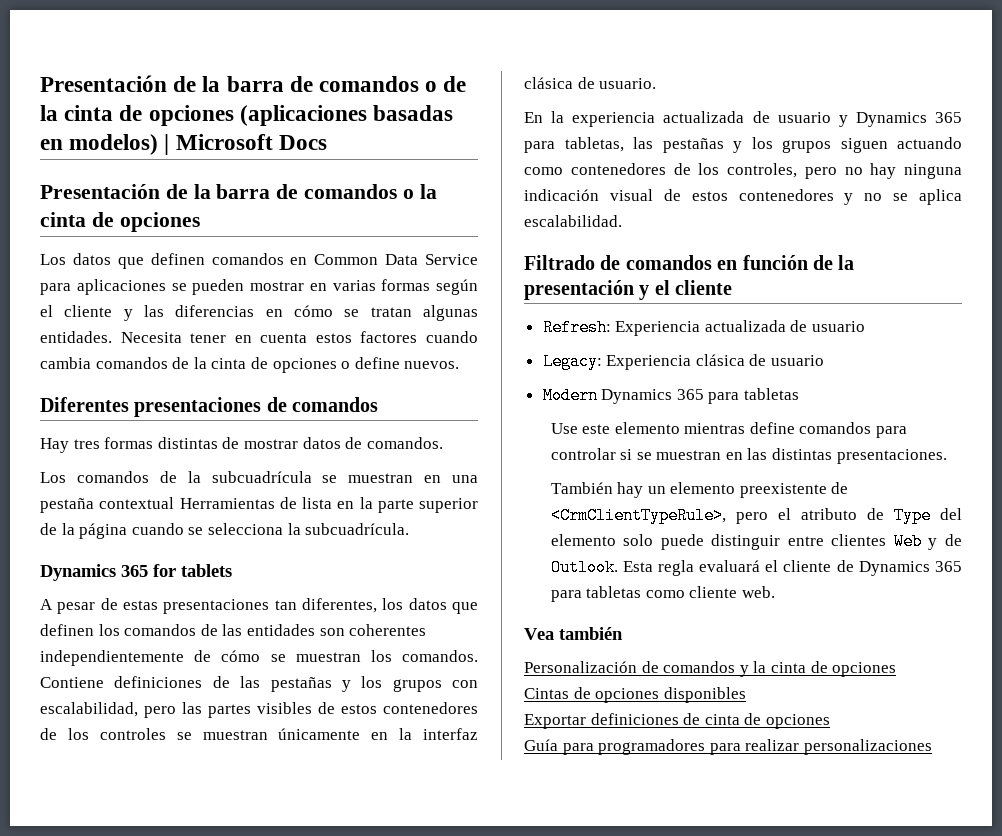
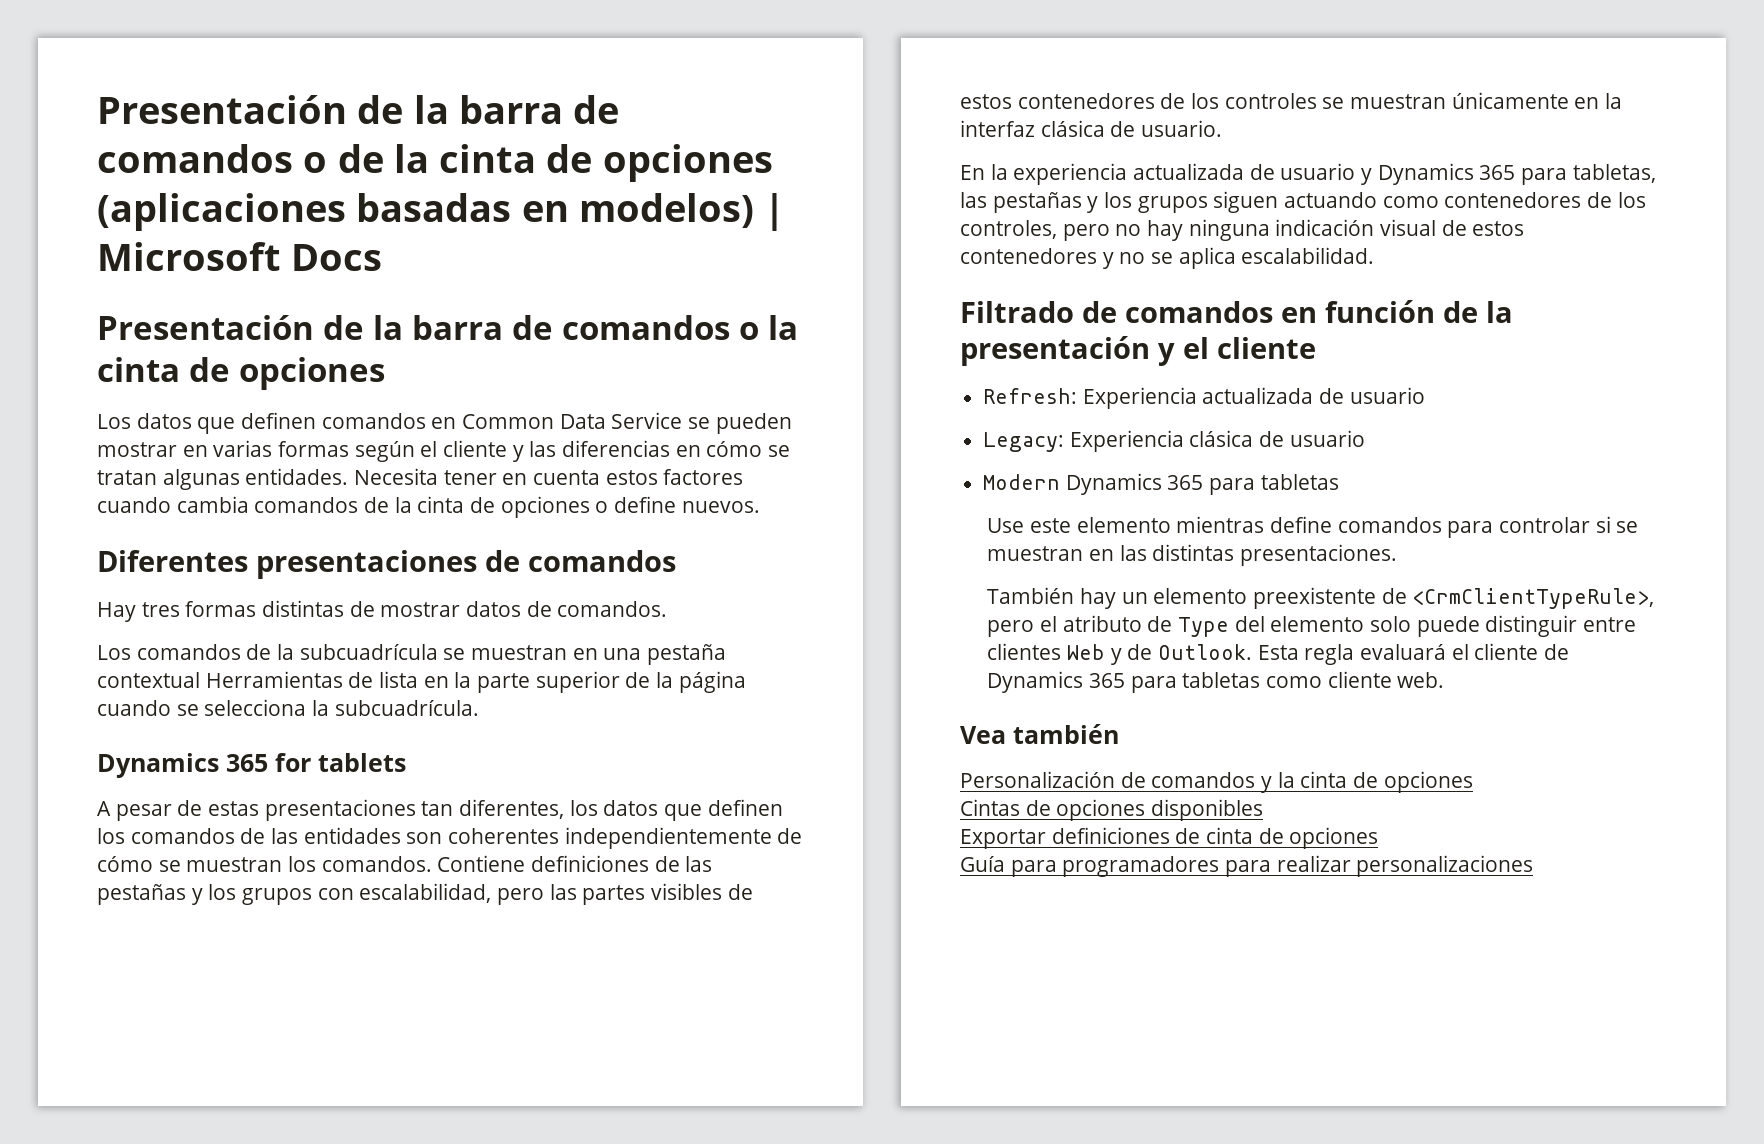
[40,279,166,295] para aplicaciones -> (683, 420) none

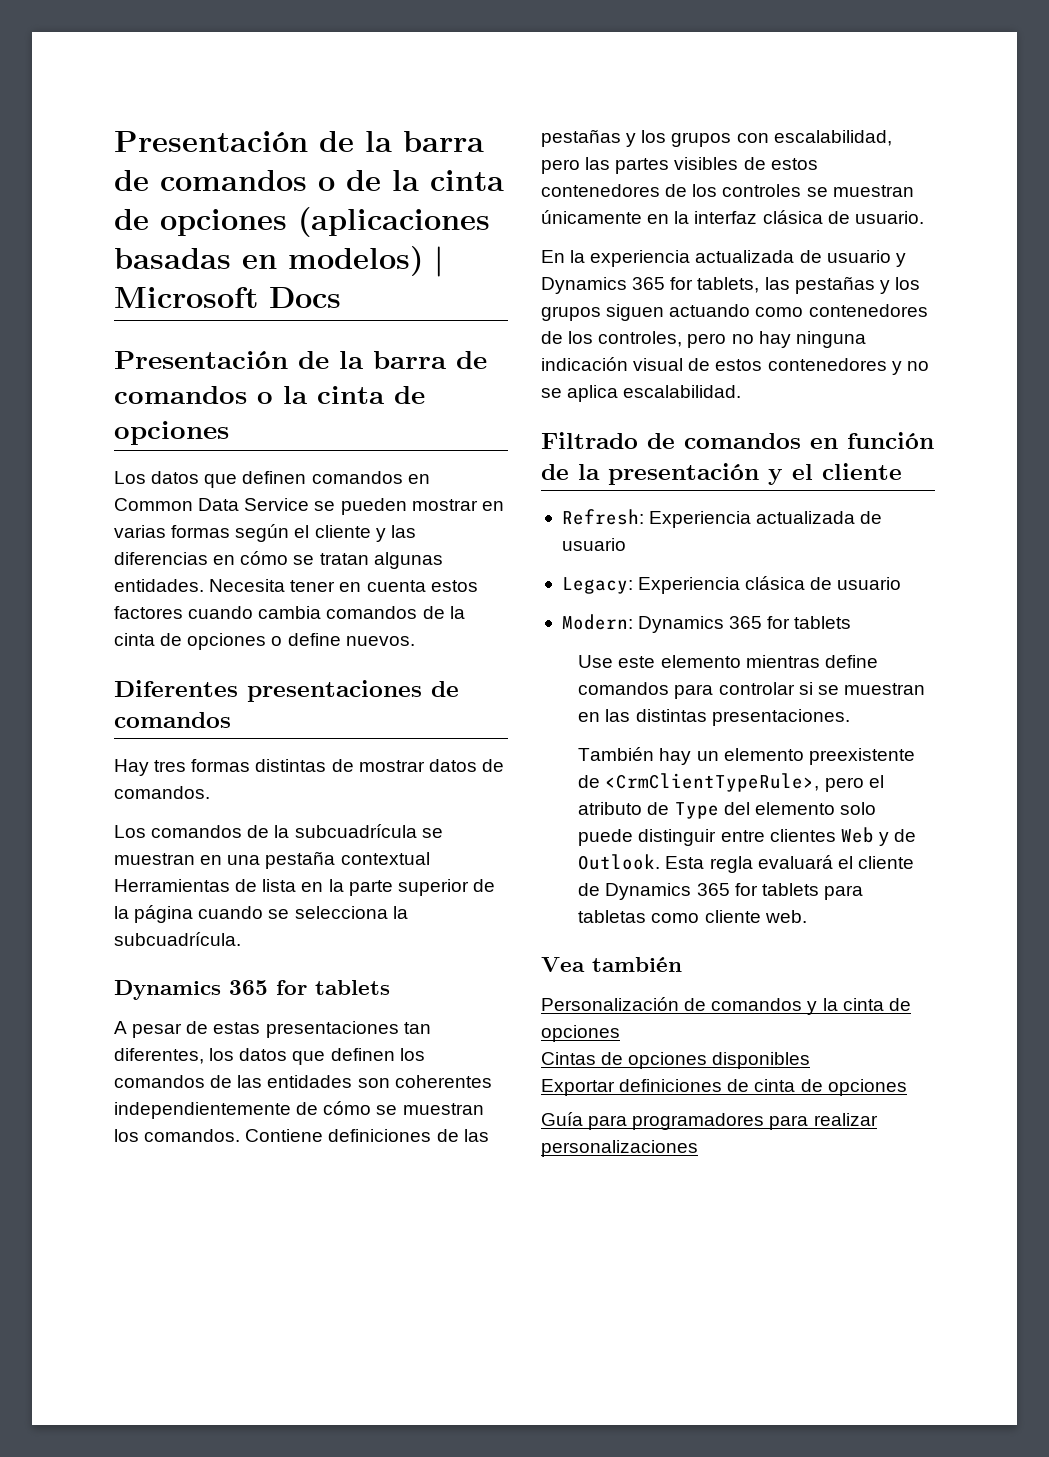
[1521,164,1656,185] para tabletas, -> [670,277,760,293] for tablets,
[983,473,1339,495] Modern Dynamics 365 para tabletas -> [561,614,852,633] Modern: Dynamics 365 for tablets
(1125, 680) none -> [734,883,819,896] for tablets

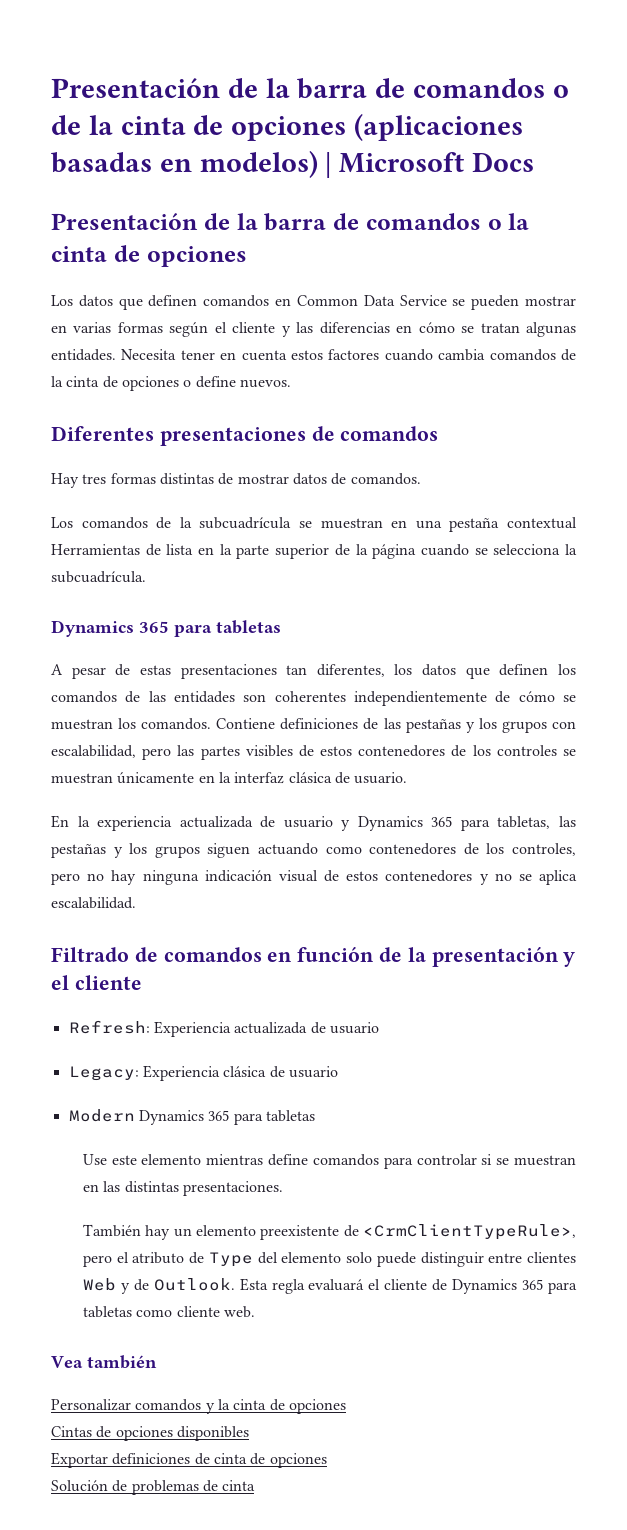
[276,980,390,995] for tablets -> [174,620,281,637] para tabletas
[670,277,760,293] for tablets, -> [460,816,551,831] para tabletas,
[561,614,852,633] Modern: Dynamics 365 for tablets -> [68,1109,315,1125] Modern Dynamics 365 para tabletas
[734,883,819,896] for tablets -> (544, 1284) none
[541,997,707,1011] Personalización de -> [51,1399,131,1411] Personalizar
[541,1112,878,1130] [541,1140,698,1157] Guía para programadores para realizar personalizaciones -> [51,1480,256,1495] Solución de problemas de cinta

